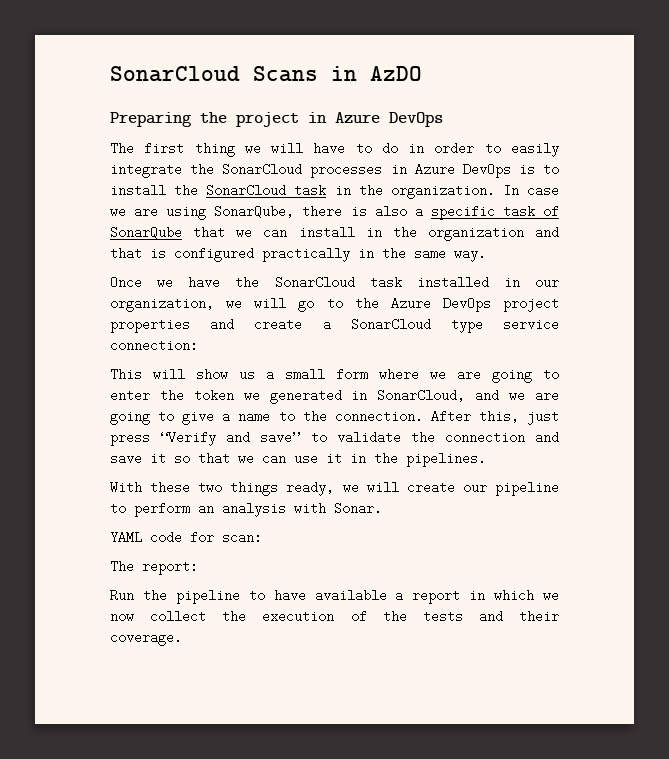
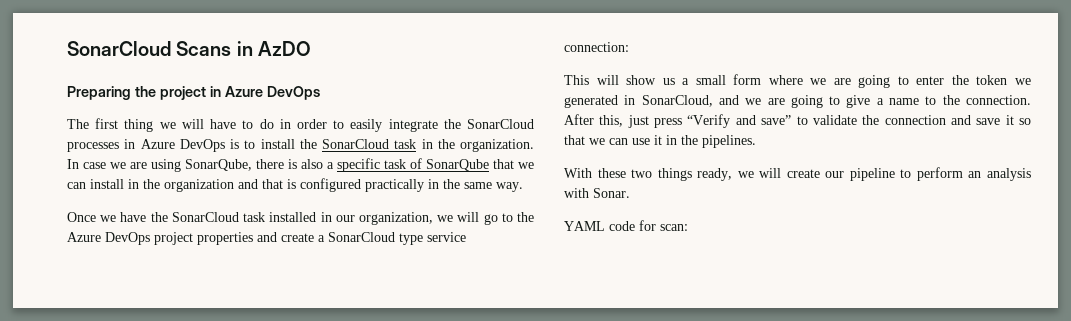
[110,560,198,575] [110,589,559,604] [110,610,559,623] [110,631,182,646] // The report: // Run the pipeline to have available a report in which we now collect the execution of the tests and their coverage. -> (688, 227) none

